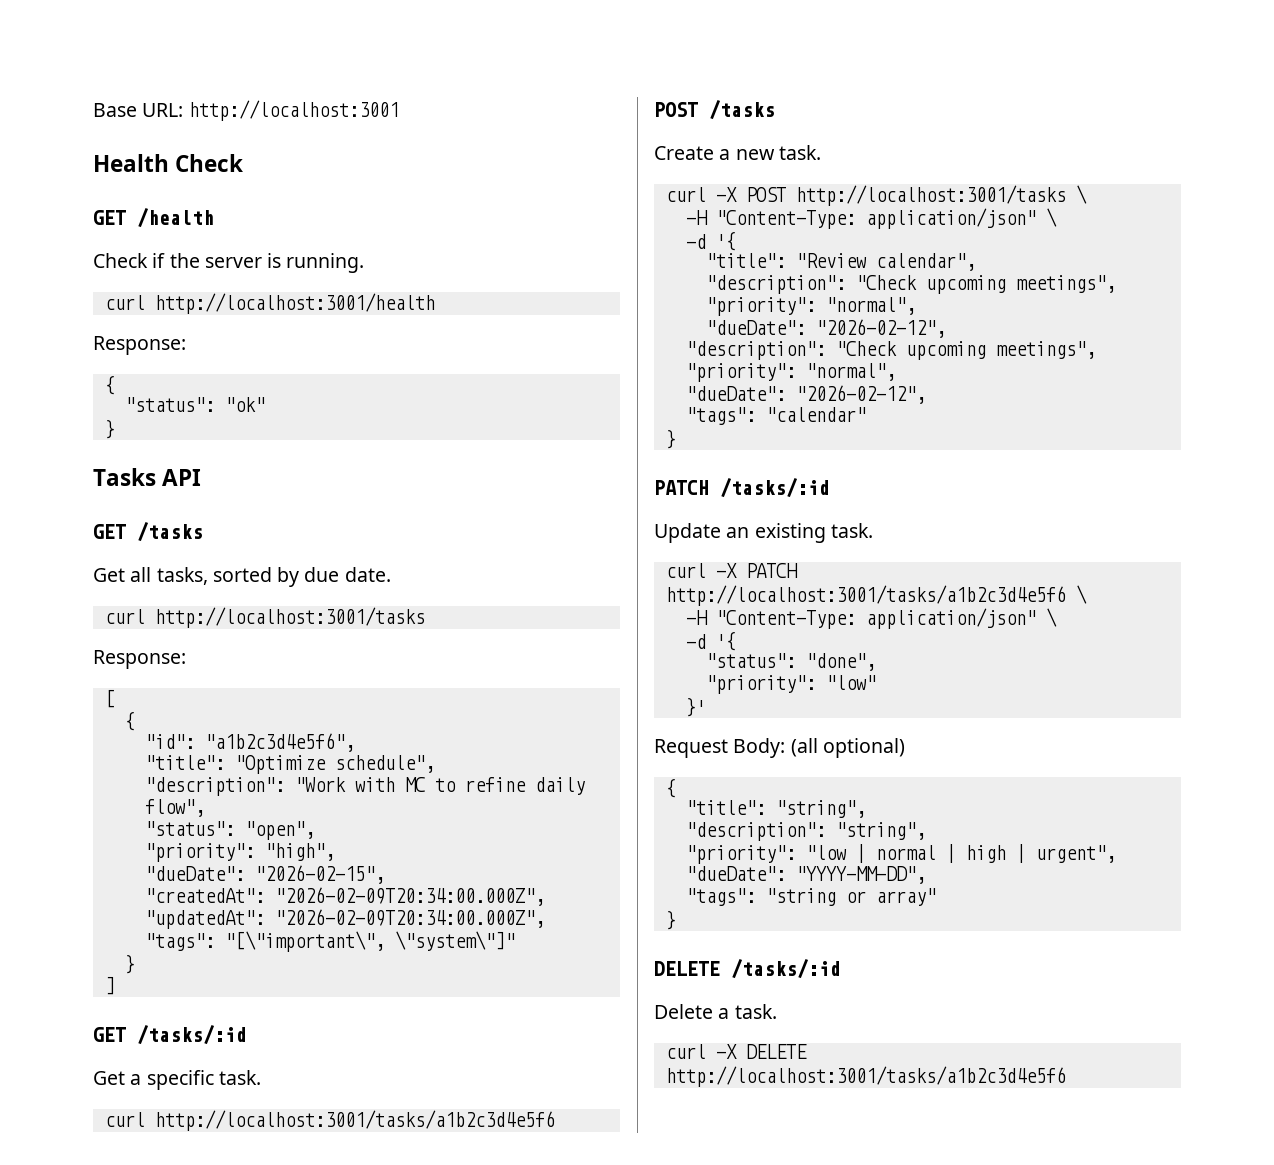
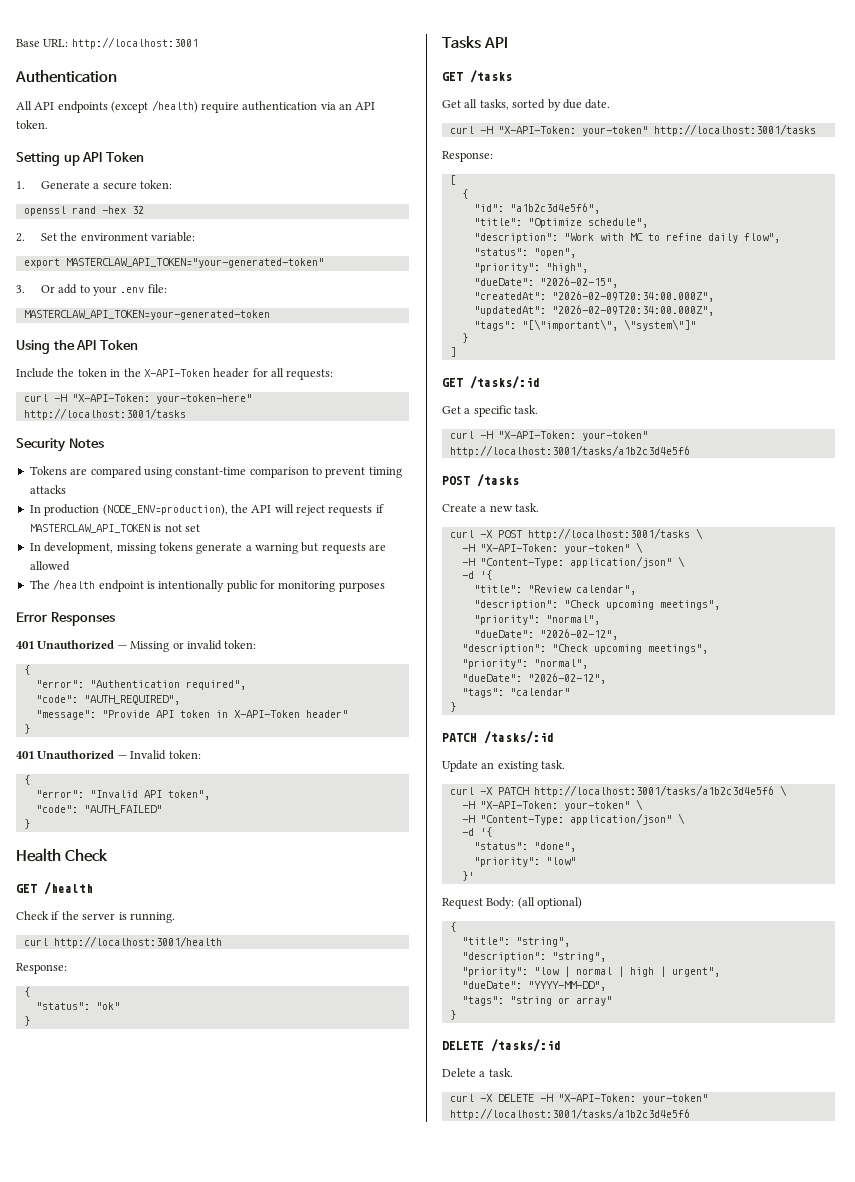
(399, 110) none -> [15,70,117,83] [16,100,376,113] [16,120,48,129] [16,152,144,166] [16,180,173,190] [23,206,144,216] [16,232,196,242] [23,258,324,268] [16,284,167,296] [23,310,270,320] [16,340,138,354] [16,368,334,380] [23,394,252,404] [23,408,186,420] [16,438,104,452] [29,466,402,478] [29,485,66,494] [29,504,384,516] [29,524,200,533] [29,542,387,554] [29,561,70,571] [29,579,385,592] [16,612,115,626] [16,640,257,652] [23,665,30,675] [35,680,246,690] [35,695,180,705] [35,710,348,720] [23,724,30,734] [16,750,201,760] [23,775,30,785] [35,790,210,800] [35,805,162,814] [23,819,30,829] // Authentication // All API endpoints (except /health) require authentication via an API token. // Setting up API Token // 1. Generate a secure token: // openssl rand -hex 32 // 2. Set the environment variable: // export MASTERCLAW_API_TOKEN="your-generated-token" // 3. Or add to your .env file: // MASTERCLAW_API_TOKEN=your-generated-token // Using the API Token // Include the token in the X-API-Token header for all requests: // curl -H "X-API-Token: your-token-here" http://localhost:3001/tasks // Security Notes // Tokens are compared using constant-time comparison to prevent timing attacks // In production (NODE_ENV=production), the API will reject requests if MASTERCLAW_API_TOKEN is not set // In development, missing tokens generate a warning but requests are allowed // The /health endpoint is intentionally public for monitoring purposes // Error Responses // 401 Unauthorized — Missing or invalid token: // { // "error": "Authentication required", // "code": "AUTH_REQUIRED", // "message": "Provide API token in X-API-Token header" // } // 401 Unauthorized — Invalid token: // { // "error": "Invalid API token", // "code": "AUTH_FAILED" // }
(145, 616) none -> [479,126,648,136] -H "X-API-Token: your-token"
(145, 1119) none -> [479,431,648,441] -H "X-API-Token: your-token"
(1087, 194) none -> [461,542,643,554] // -H "X-API-Token: your-token" \
(1087, 594) none -> [461,799,643,811] // -H "X-API-Token: your-token" \
(807, 1051) none -> [539,1094,708,1104] -H "X-API-Token: your-token"

